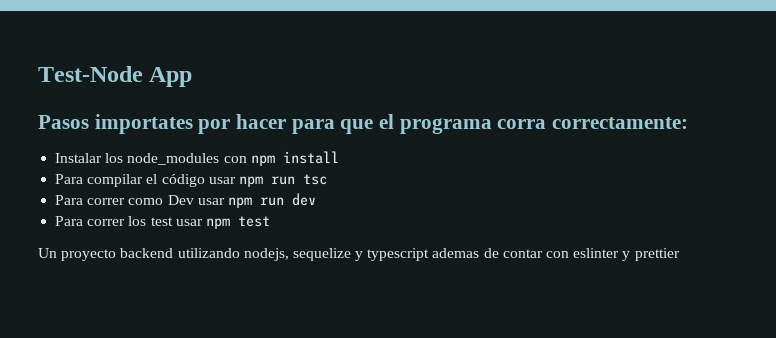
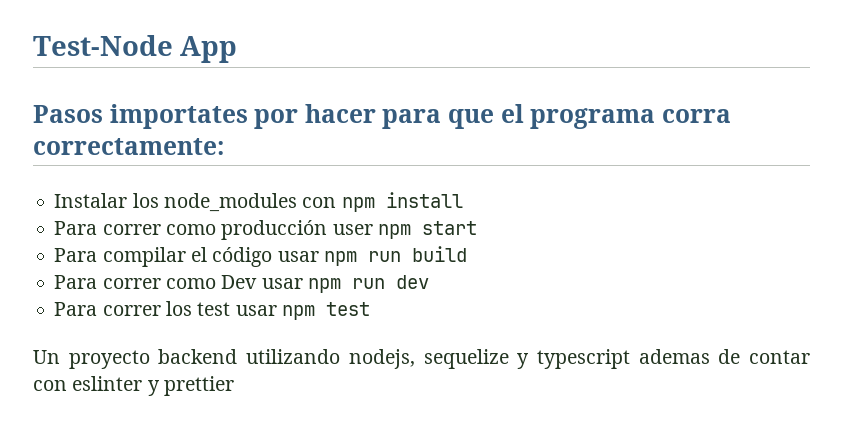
(339, 157) none -> [54,220,477,240] // Para correr como producción user npm start
[302,174,327,185] tsc -> [411,246,467,262] build

